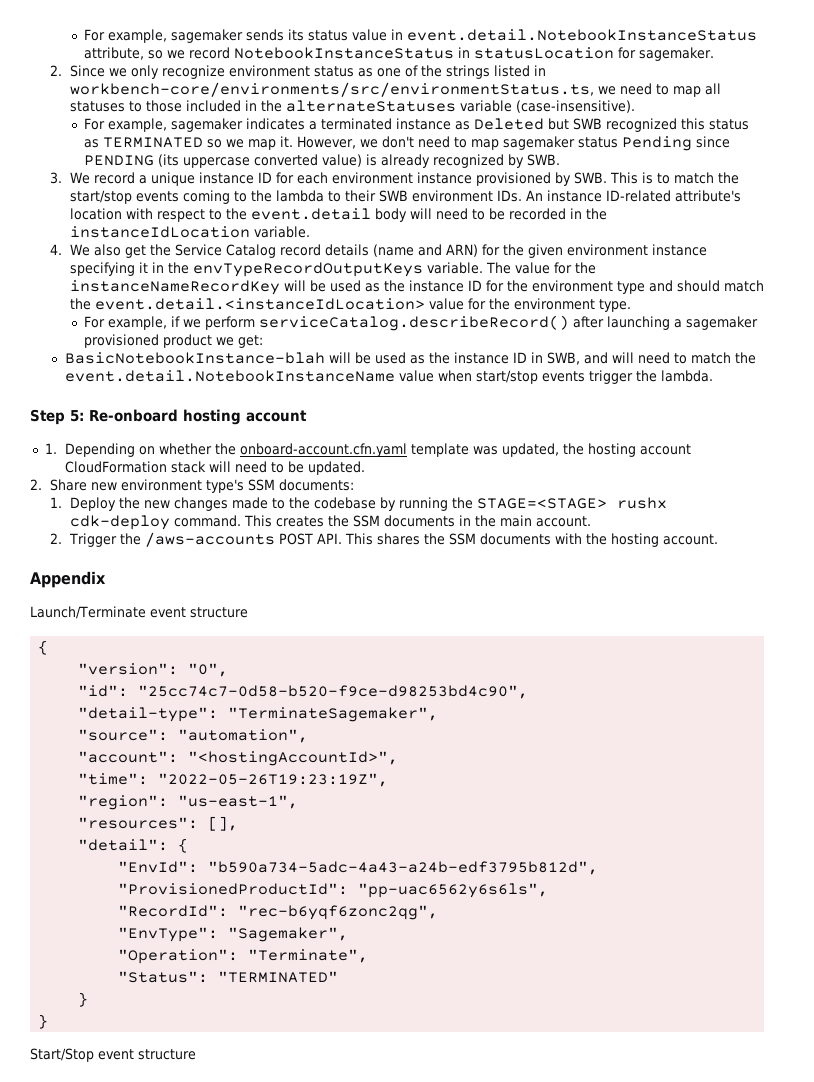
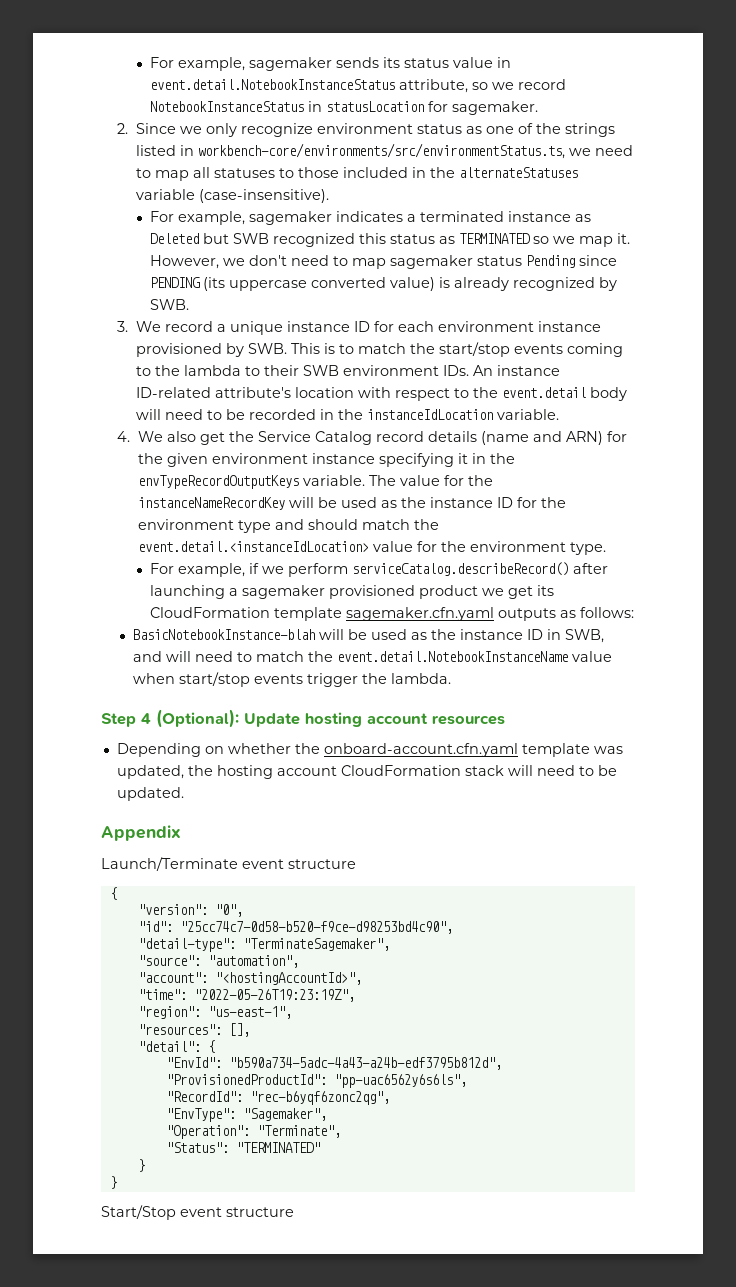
[238,335,264,348] get: -> [507,585,554,599] [149,607,634,621] get its CloudFormation template sagemaker.cfn.yaml outputs as follows:
[70,409,307,425] [44,443,57,454] 5: Re-onboard hosting account // 1. -> [141,709,505,728] 4 (Optional): Update hosting account resources //
[30,479,354,493] [49,497,667,511] [69,515,591,530] [49,532,718,547] // 2. Share new environment type's SSM documents: // 1. Deploy the new changes made to the codebase by running the STAGE=<STAGE> rushx cdk-deploy command. This creates the SSM documents in the main account. // 2. Trigger the /aws-accounts POST API. This shares the SSM documents with the hosting account. -> (184, 794) none

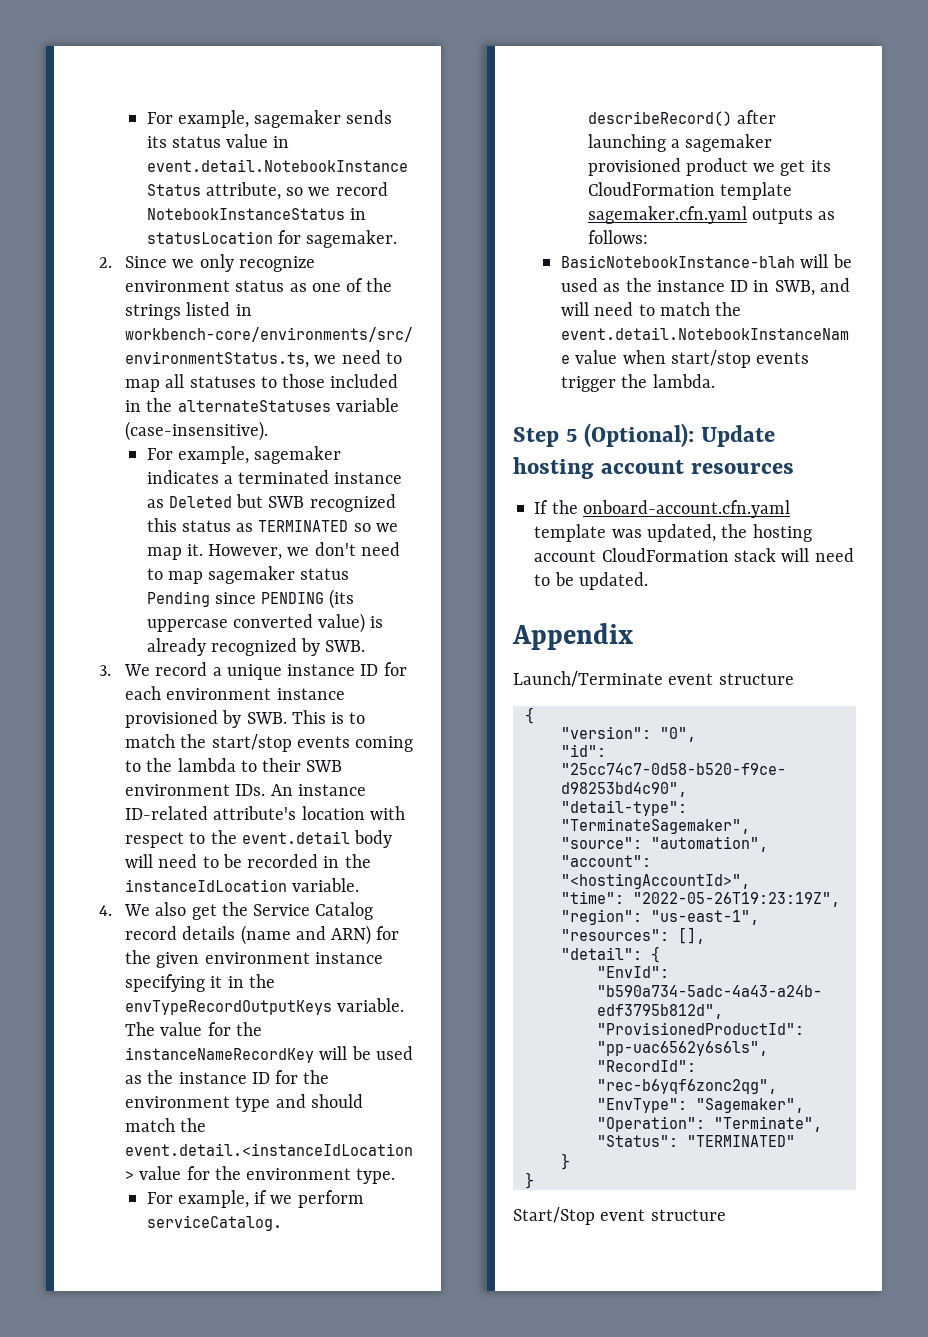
[141,713,151,724] 4 -> [566,429,578,442] 5
[116,743,291,757] Depending on whether -> [534,500,549,514] If

